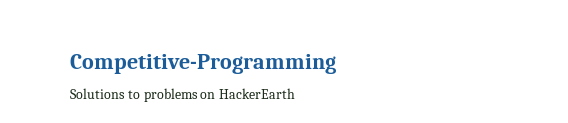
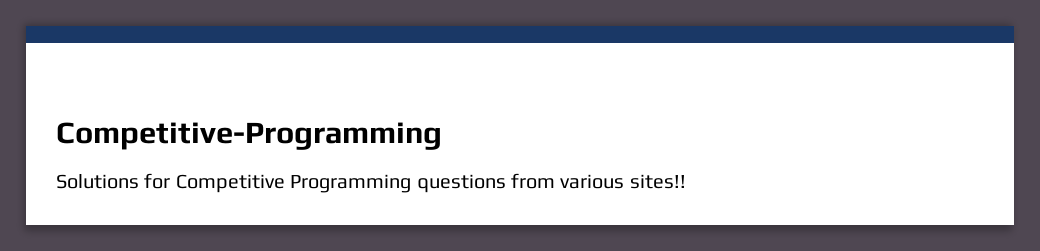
[127,88,296,102] to problems on HackerEarth -> [144,173,686,193] for Competitive Programming questions from various sites!!

